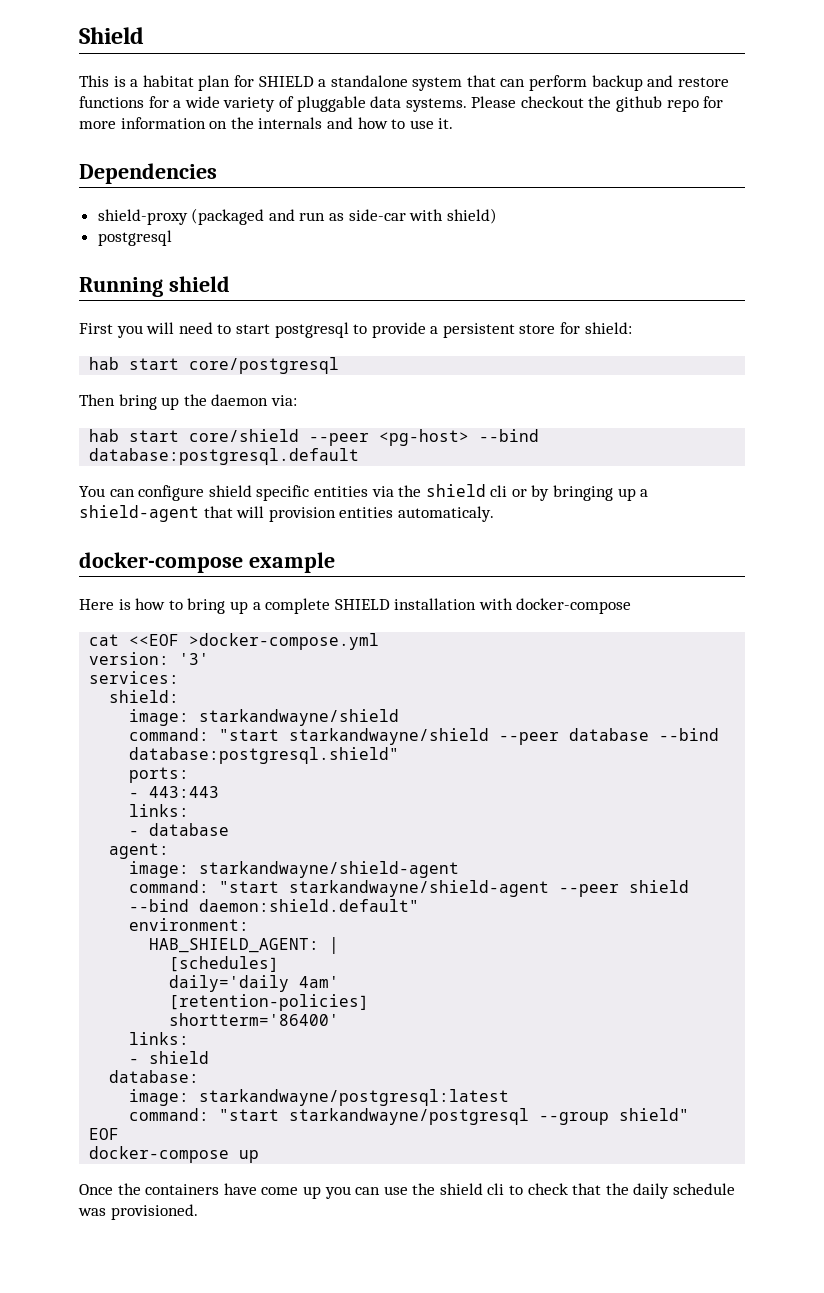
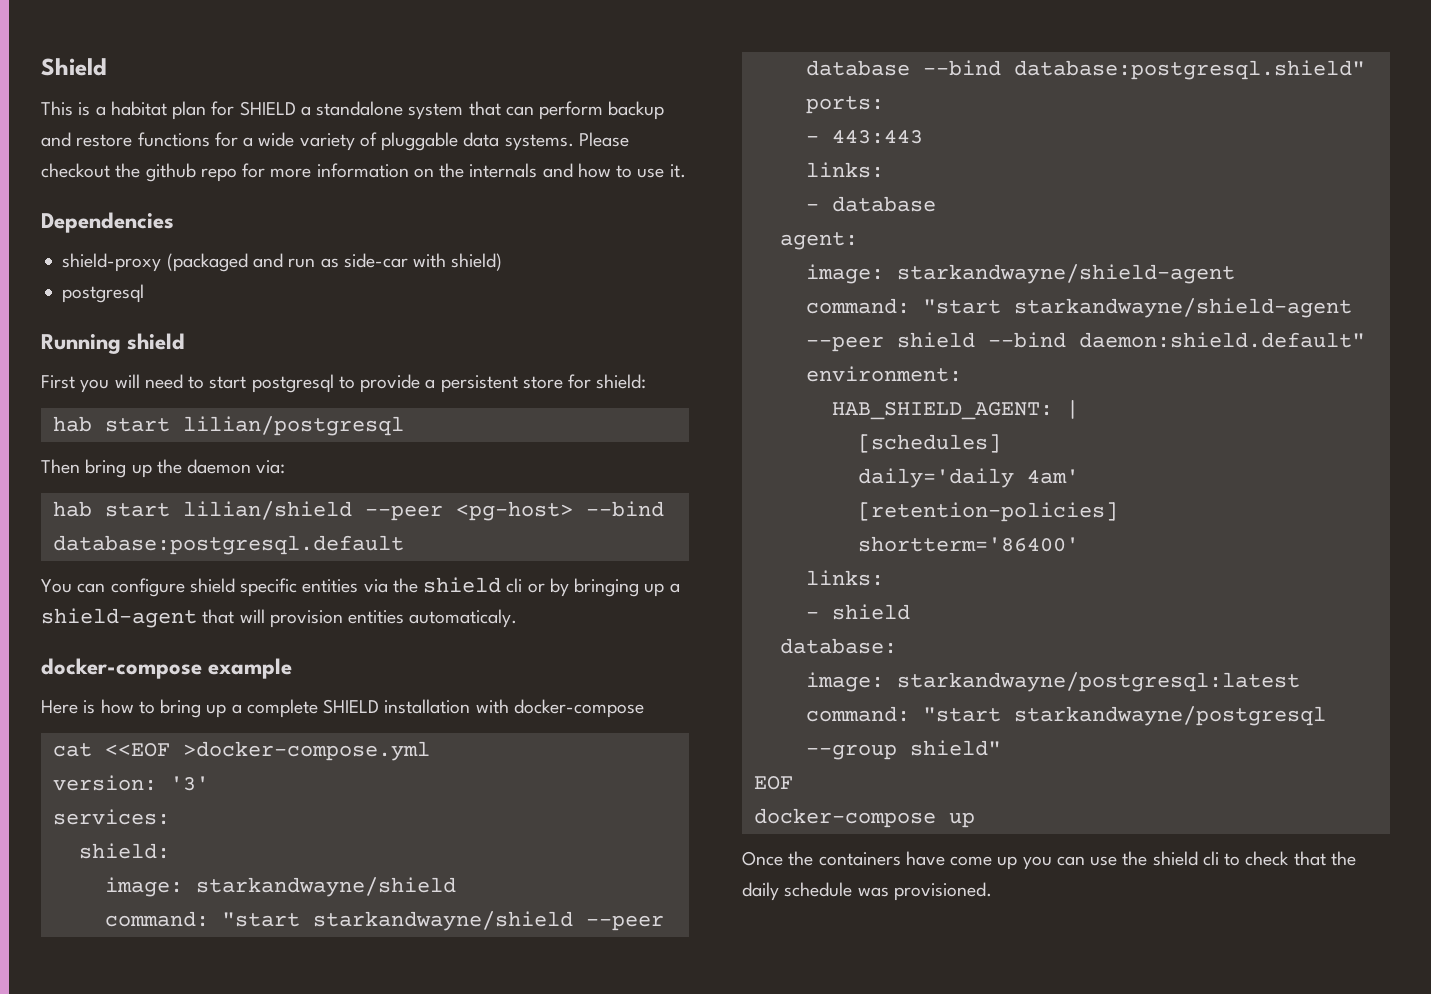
[189,357,340,374] core/postgresql -> [182,416,404,436] lilian/postgresql
[189,429,300,442] core/shield -> [182,501,352,520] lilian/shield

